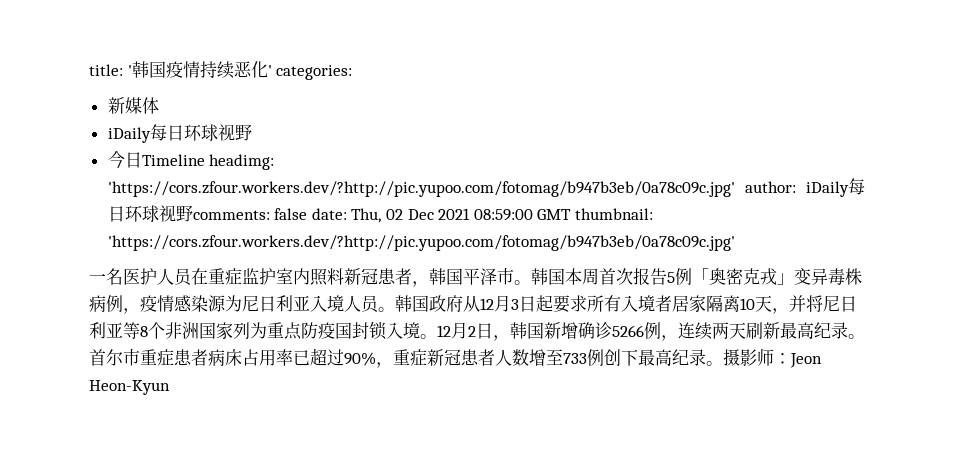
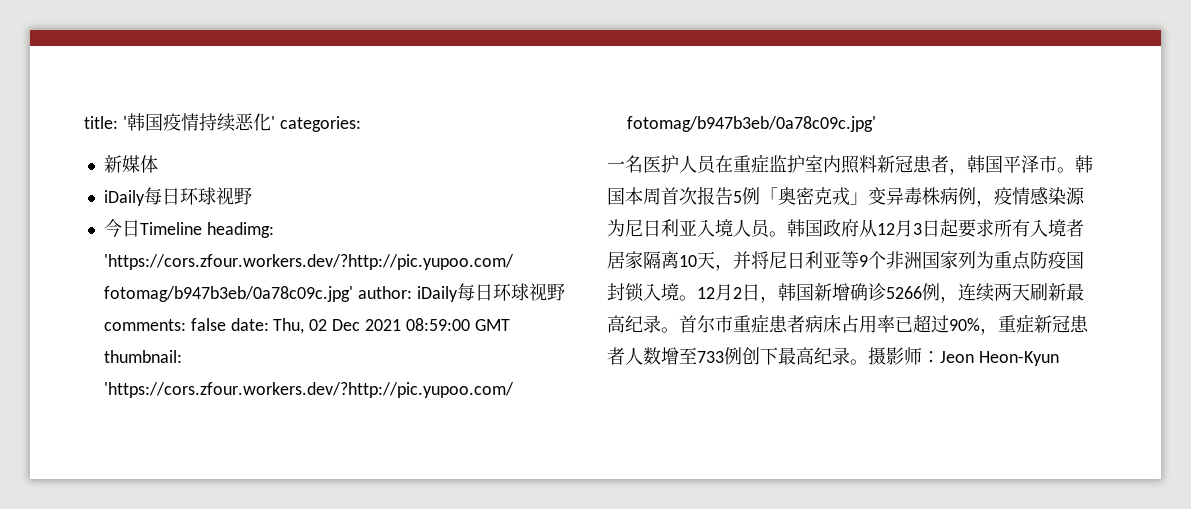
[140,326,148,337] 8 -> [859,255,868,267] 9

